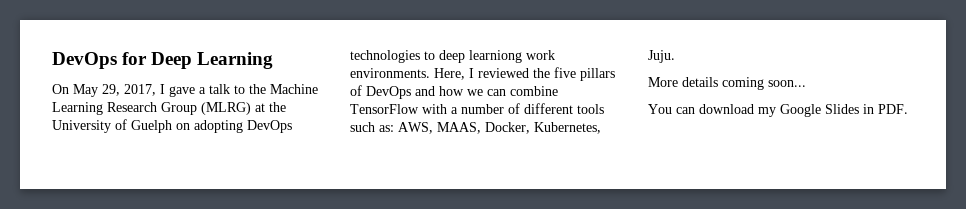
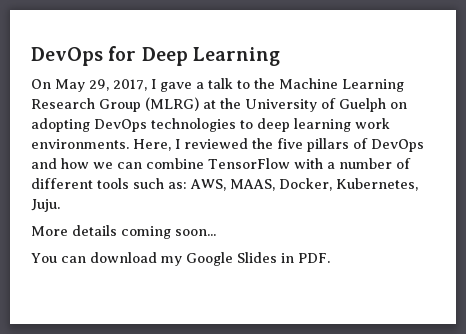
[469,50,522,63] learniong -> [294,118,351,132] learning

